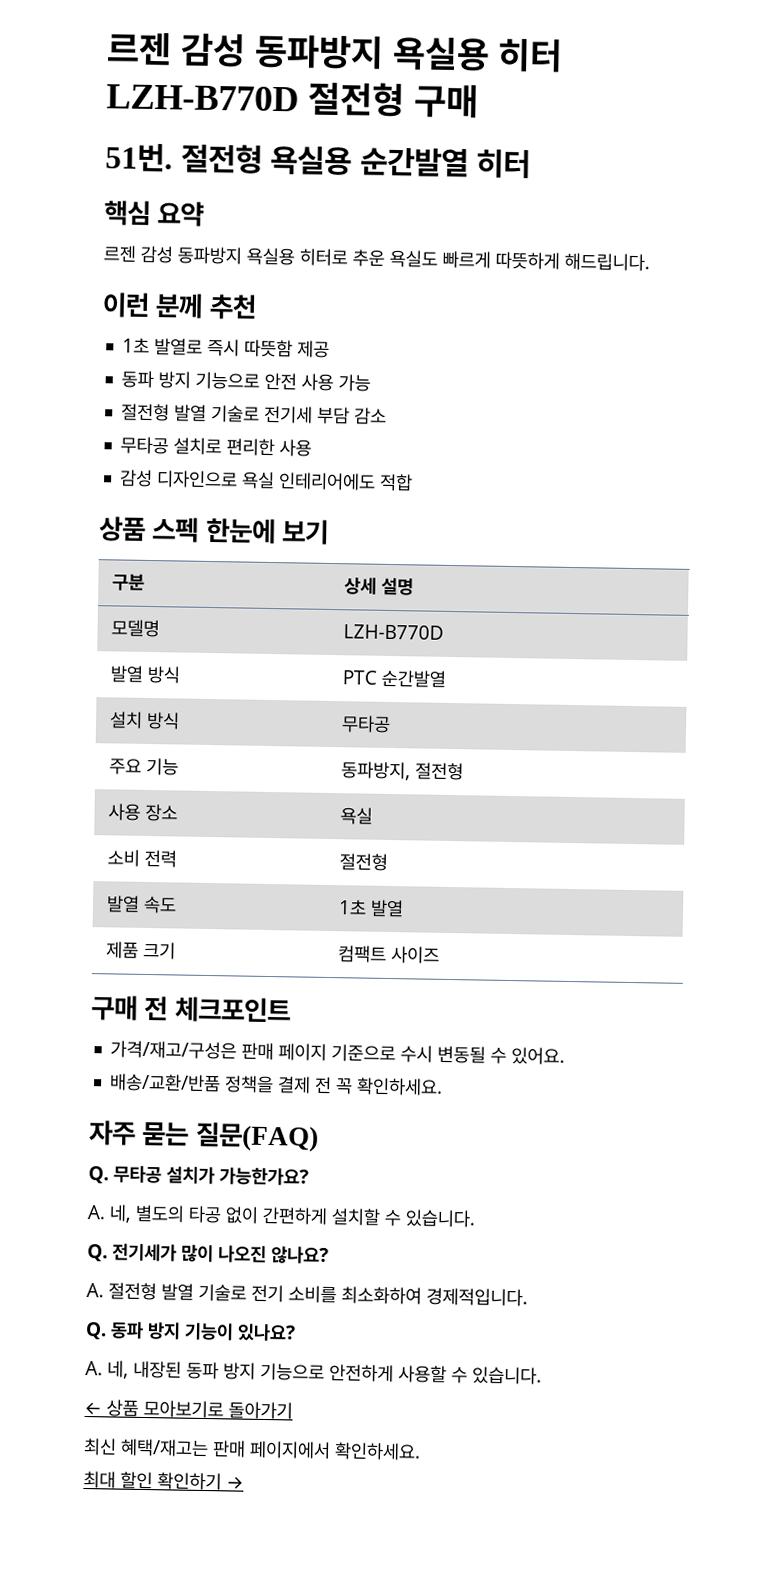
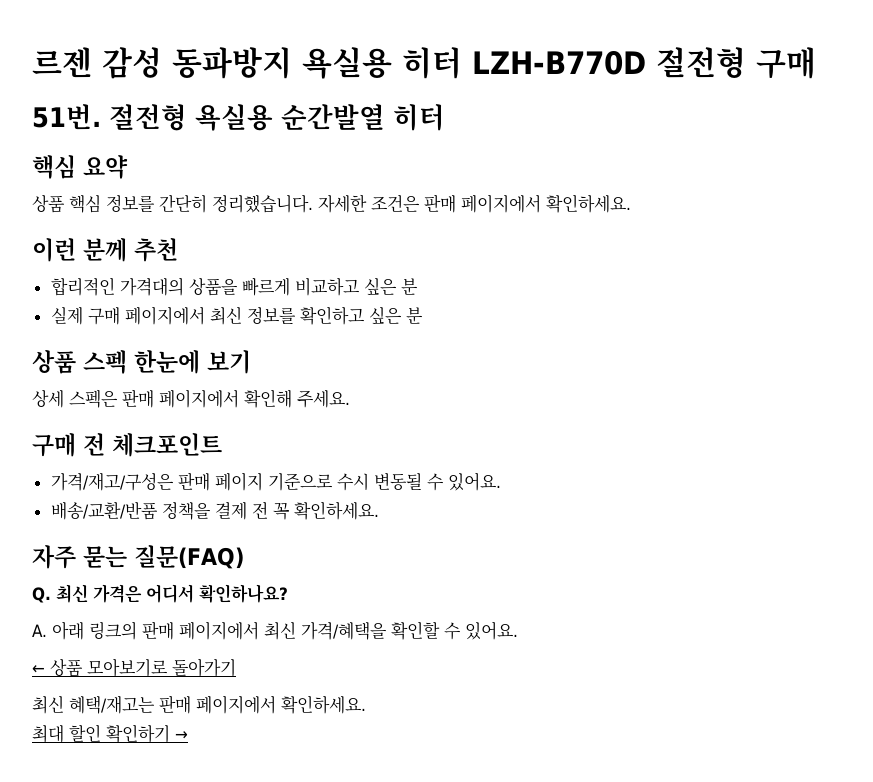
[103,245,650,272] [102,292,257,320] [122,337,331,358] [121,370,372,392] [121,403,388,425] [120,436,313,457] [119,469,414,492] [99,516,329,545] [112,573,146,591] [344,577,415,596] [111,619,161,638] [343,624,445,640] [110,665,182,684] [342,669,447,688] [109,711,181,730] [341,715,392,733] [109,757,180,776] [341,761,465,781] [108,803,179,822] [340,807,374,825] [107,849,178,868] [339,853,389,871] [106,895,178,914] [338,899,405,918] [106,941,177,960] [338,945,441,964] 르젠 감성 동파방지 욕실용 히터로 추운 욕실도 빠르게 따뜻하게 해드립니다. // 이런 분께 추천 // 1초 발열로 즉시 따뜻함 제공 // 동파 방지 기능으로 안전 사용 가능 // 절전형 발열 기술로 전기세 부담 감소 // 무타공 설치로 편리한 사용 // 감성 디자인으로 욕실 인테리어에도 적합 // 상품 스펙 한눈에 보기 // 구분 | 상세 설명 // 모델명 | LZH-B770D // 발열 방식 | PTC 순간발열 // 설치 방식 | 무타공 // 주요 기능 | 동파방지, 절전형 // 사용 장소 | 욕실 // 소비 전력 | 절전형 // 발열 속도 | 1초 발열 // 제품 크기 | 컴팩트 사이즈 -> [32,194,631,213] [32,238,178,262] [50,277,418,296] [50,306,423,325] [32,350,251,374] [32,389,350,408] 상품 핵심 정보를 간단히 정리했습니다. 자세한 조건은 판매 페이지에서 확인하세요. // 이런 분께 추천 // 합리적인 가격대의 상품을 빠르게 비교하고 싶은 분 // 실제 구매 페이지에서 최신 정보를 확인하고 싶은 분 // 상품 스펙 한눈에 보기 // 상세 스펙은 판매 페이지에서 확인해 주세요.
[112,1165,309,1186] [87,1204,476,1228] [87,1243,329,1265] [86,1282,528,1307] [85,1321,296,1342] [85,1360,542,1385] 무타공 설치가 가능한가요? // A. 네, 별도의 타공 없이 간편하게 설치할 수 있습니다. // Q. 전기세가 많이 나오진 않나요? // A. 절전형 발열 기술로 전기 소비를 최소화하여 경제적입니다. // Q. 동파 방지 기능이 있나요? // A. 네, 내장된 동파 방지 기능으로 안전하게 사용할 수 있습니다. -> [56,584,288,603] [32,621,518,640] 최신 가격은 어디서 확인하나요? // A. 아래 링크의 판매 페이지에서 최신 가격/혜택을 확인할 수 있어요.

